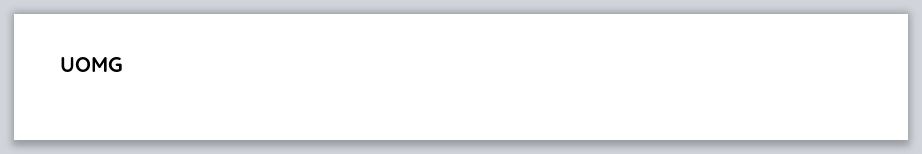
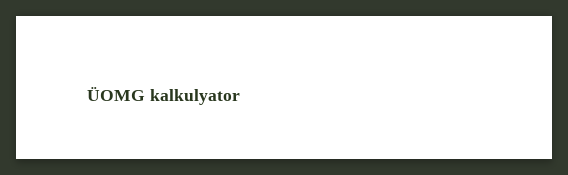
[60,57,123,72] UOMG -> [87,87,240,105] ÜOMG kalkulyator

